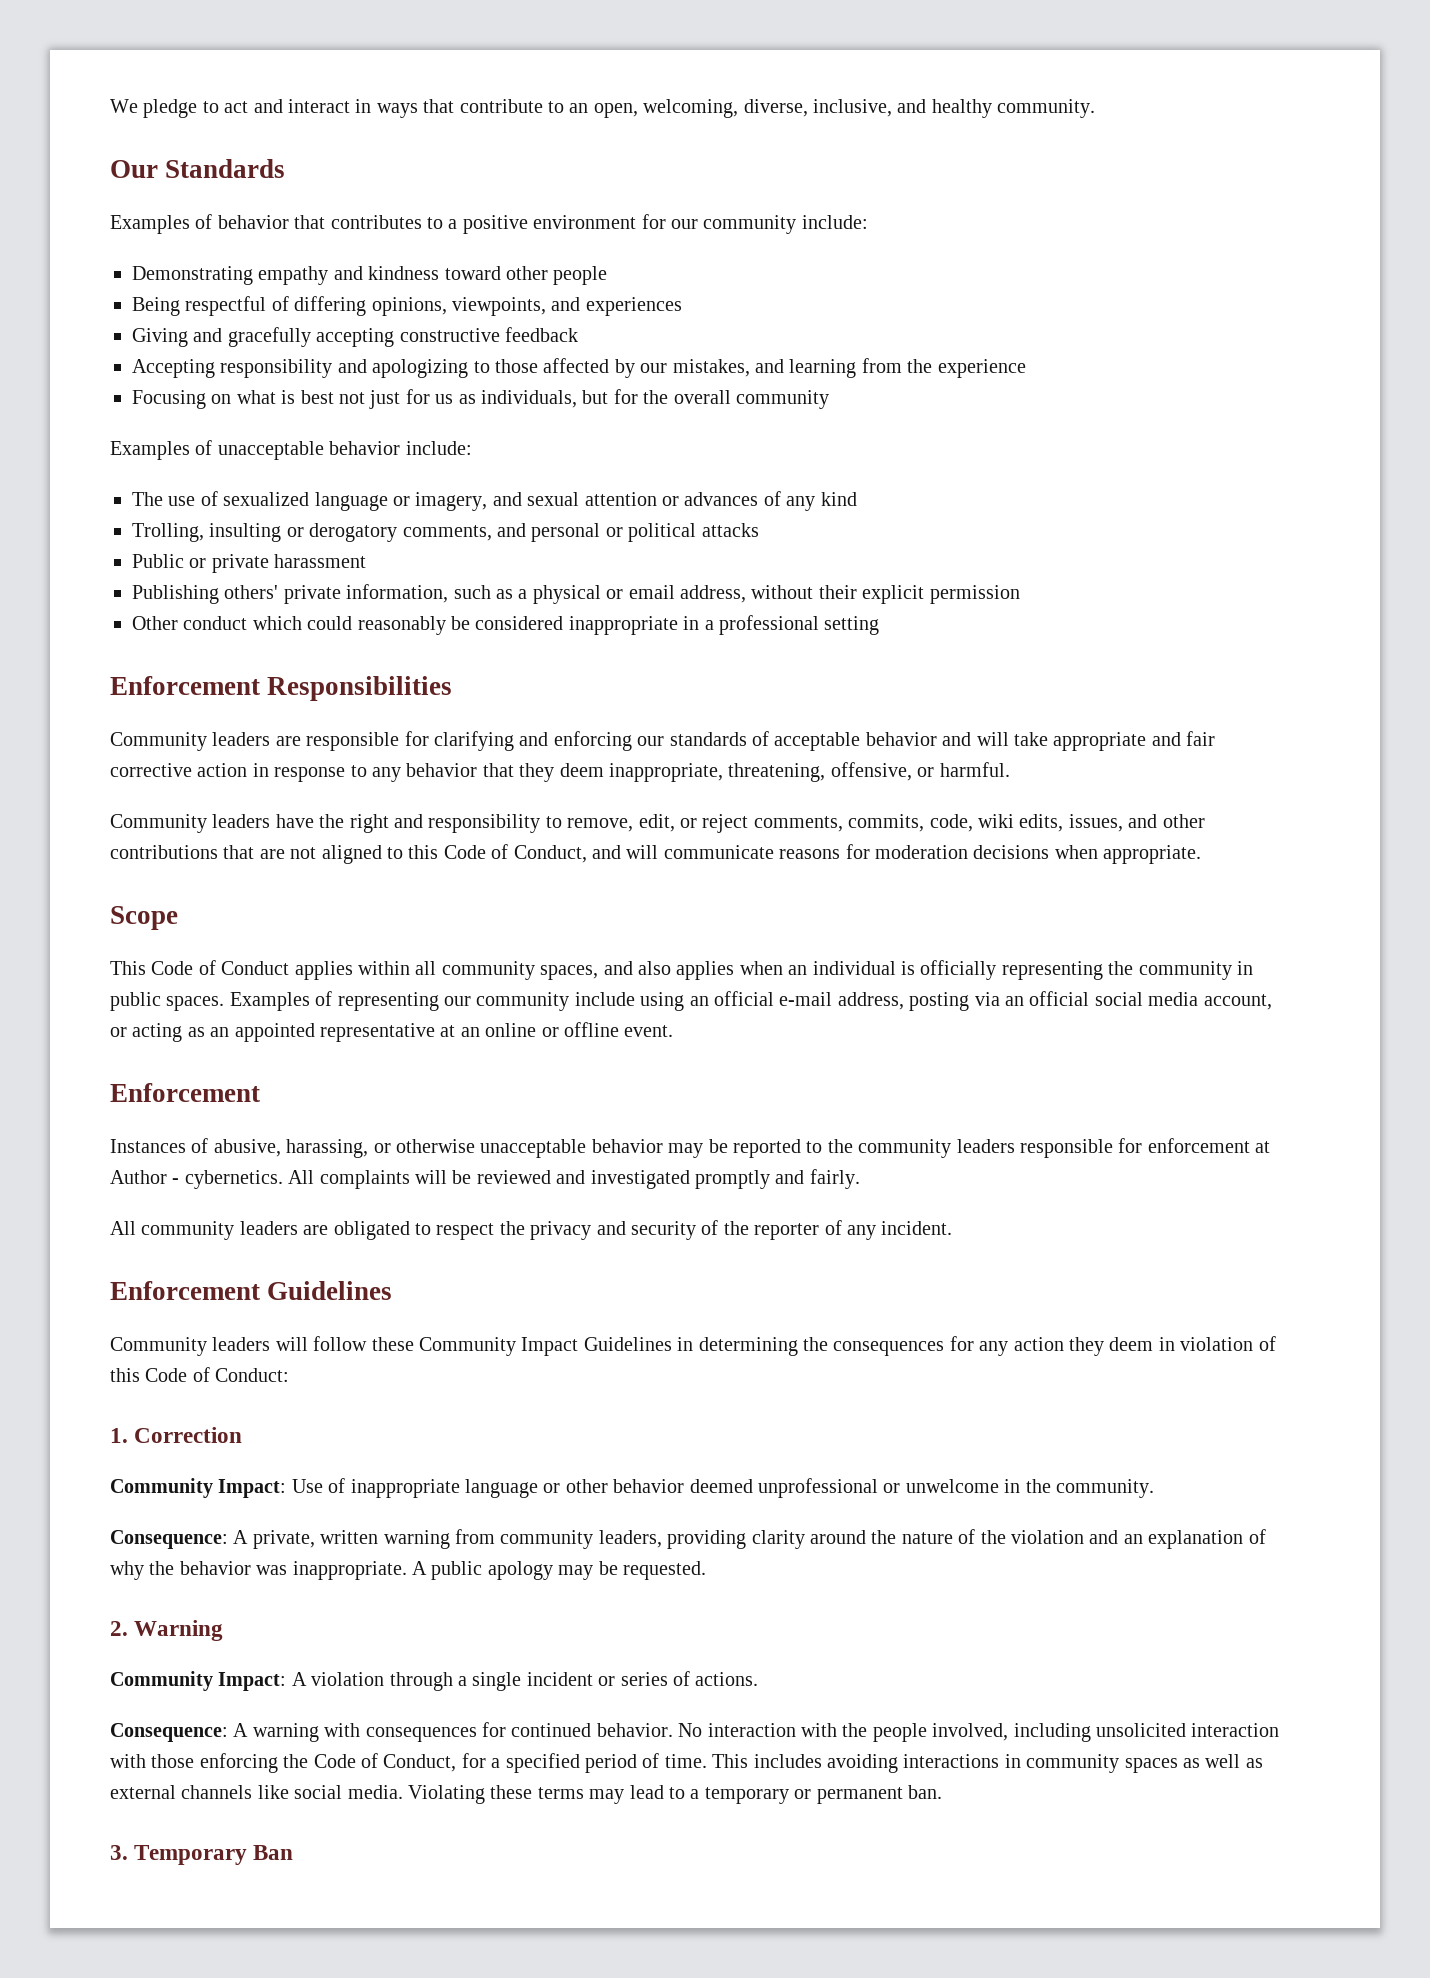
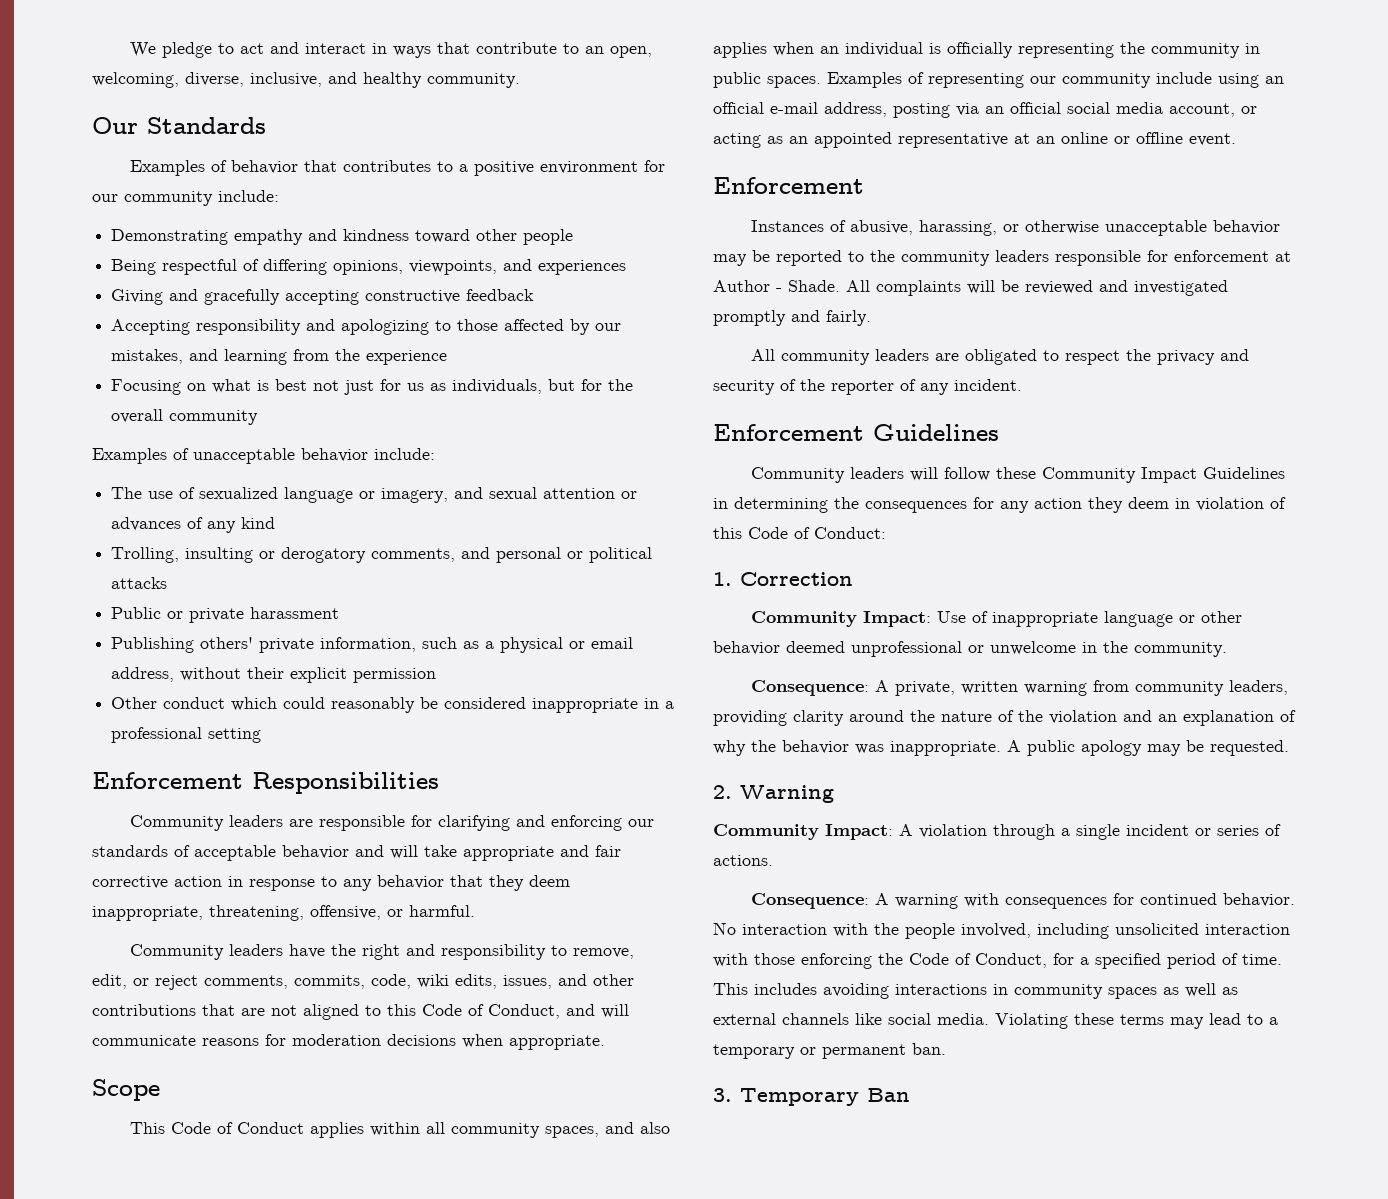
[184,1170,283,1189] cybernetics. -> [788,280,840,292] Shade.

